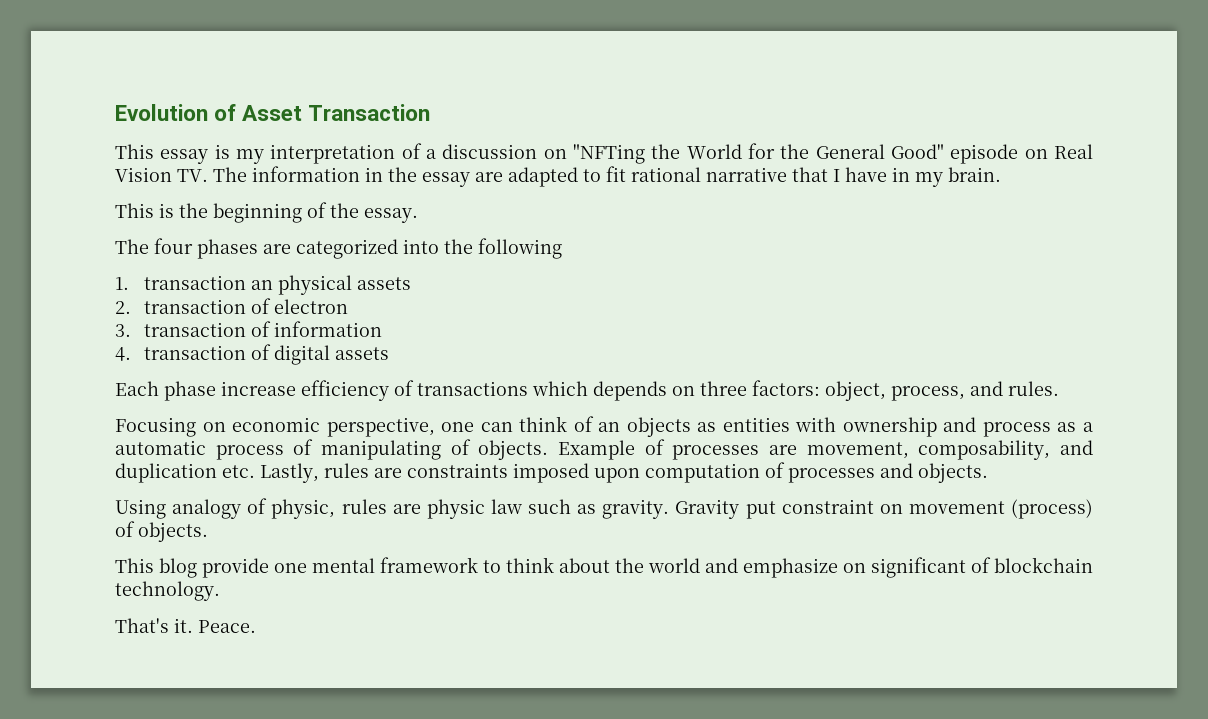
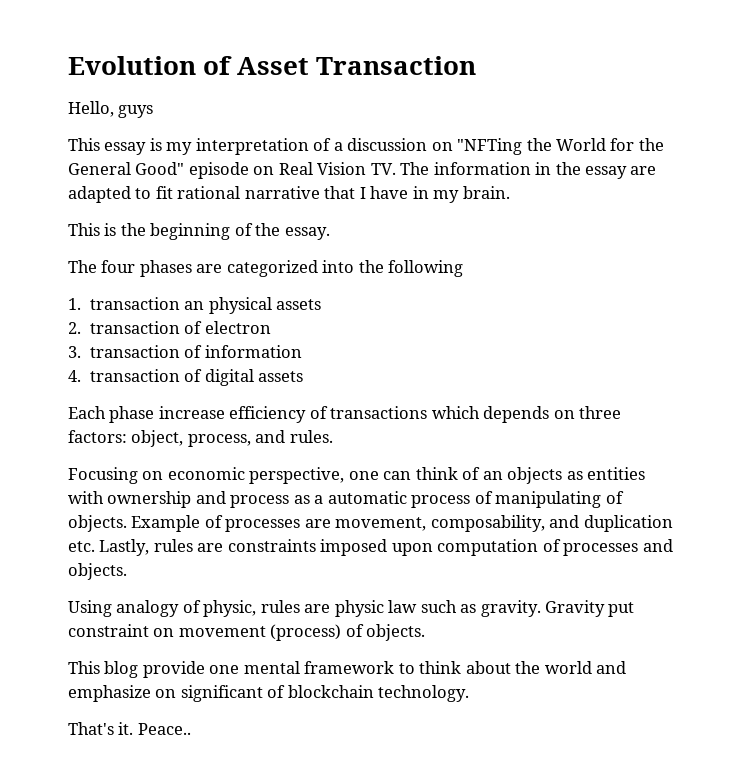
(431, 112) none -> [68,101,154,118] // Hello, guys
[198,620,256,633] Peace. -> [137,723,191,735] Peace..

